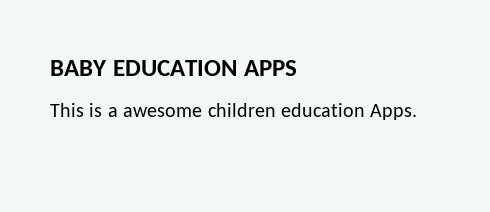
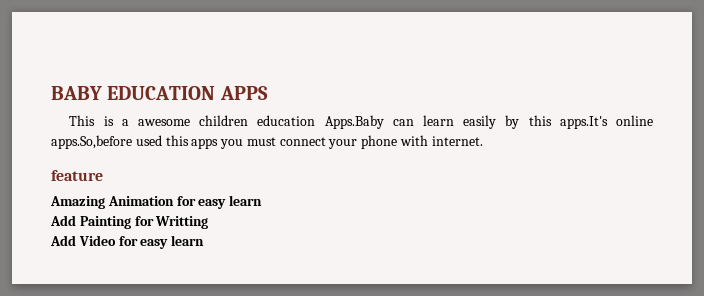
[370,104,418,120] Apps. -> [324,115,653,129] [51,135,483,149] [51,170,103,181] [50,195,263,209] [50,215,209,229] [50,235,205,249] Apps.Baby can learn easily by this apps.It's online apps.So,before used this apps you must connect your phone with internet. // feature // Amazing Animation for easy learn // Add Painting for Writting // Add Video for easy learn

